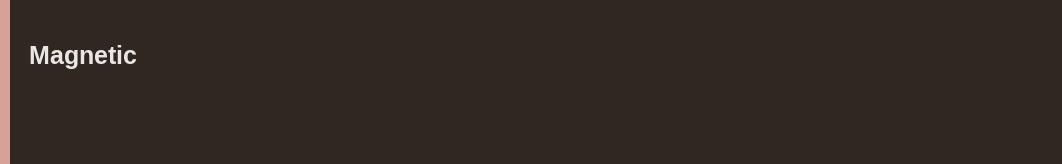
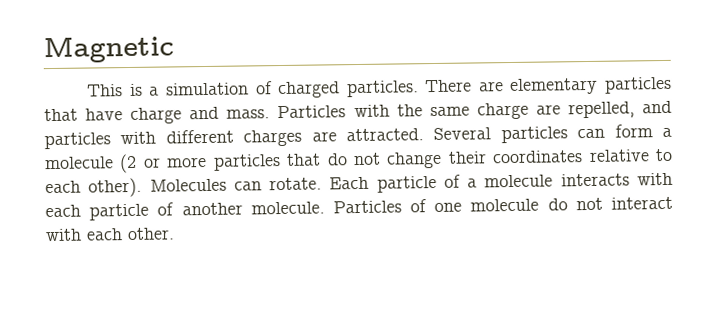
(137, 57) none -> [87,76,672,99] [44,100,672,124] [44,124,672,150] [44,148,673,174] [45,172,673,198] [45,196,673,221] [45,227,175,242] // This is a simulation of charged particles. There are elementary particles that have charge and mass. Particles with the same charge are repelled, and particles with different charges are attracted. Several particles can form a molecule (2 or more particles that do not change their coordinates relative to each other). Molecules can rotate. Each particle of a molecule interacts with each particle of another molecule. Particles of one molecule do not interact with each other.

